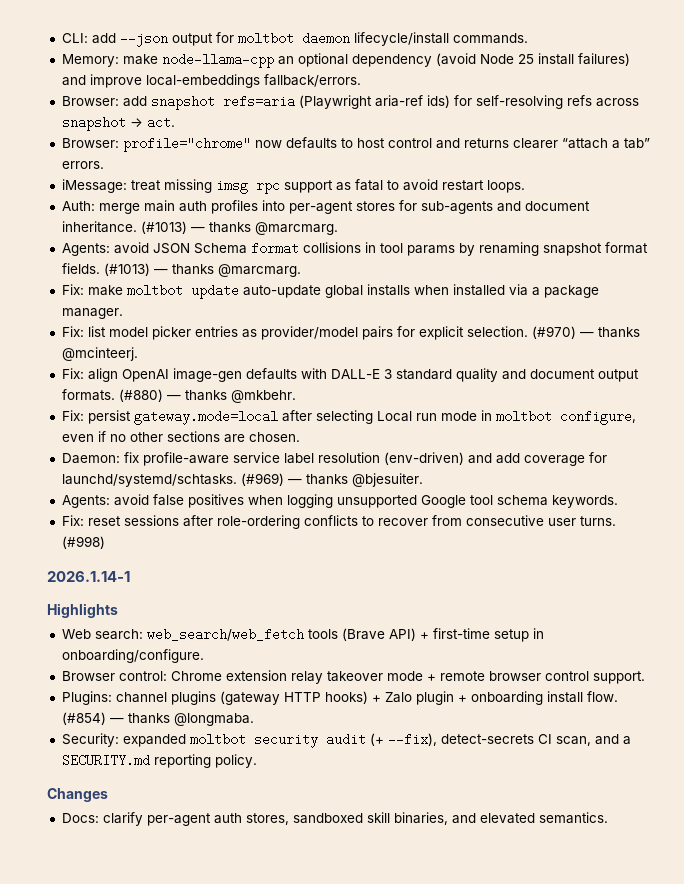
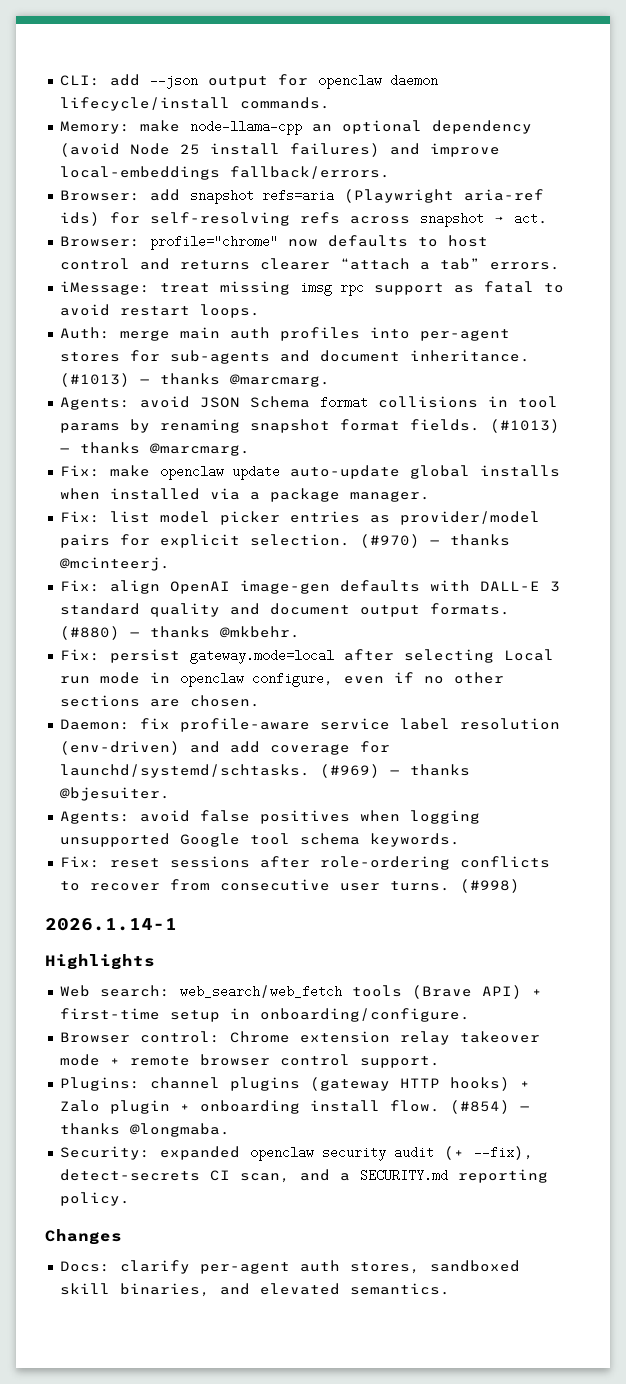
[237,32,294,45] moltbot -> [317,74,382,89] openclaw
[126,284,183,297] moltbot -> [159,465,224,480] openclaw
[495,410,552,423] moltbot -> [179,672,244,687] openclaw
[189,733,246,746] moltbot -> [249,1146,314,1161] openclaw

